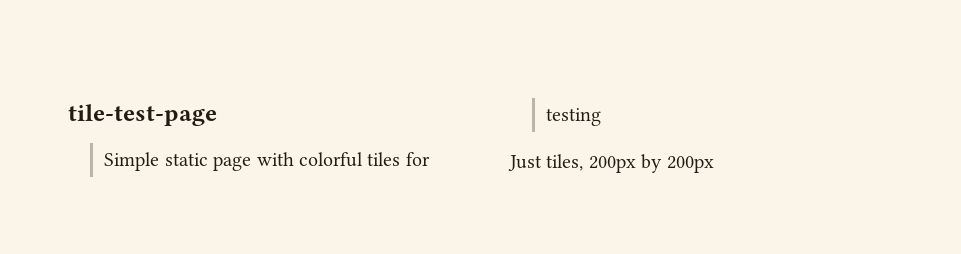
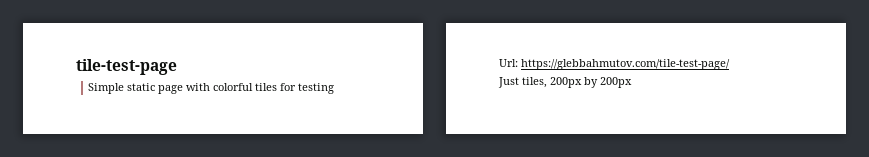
(602, 117) none -> [499,59,730,70] // Url: https://glebbahmutov.com/tile-test-page/

